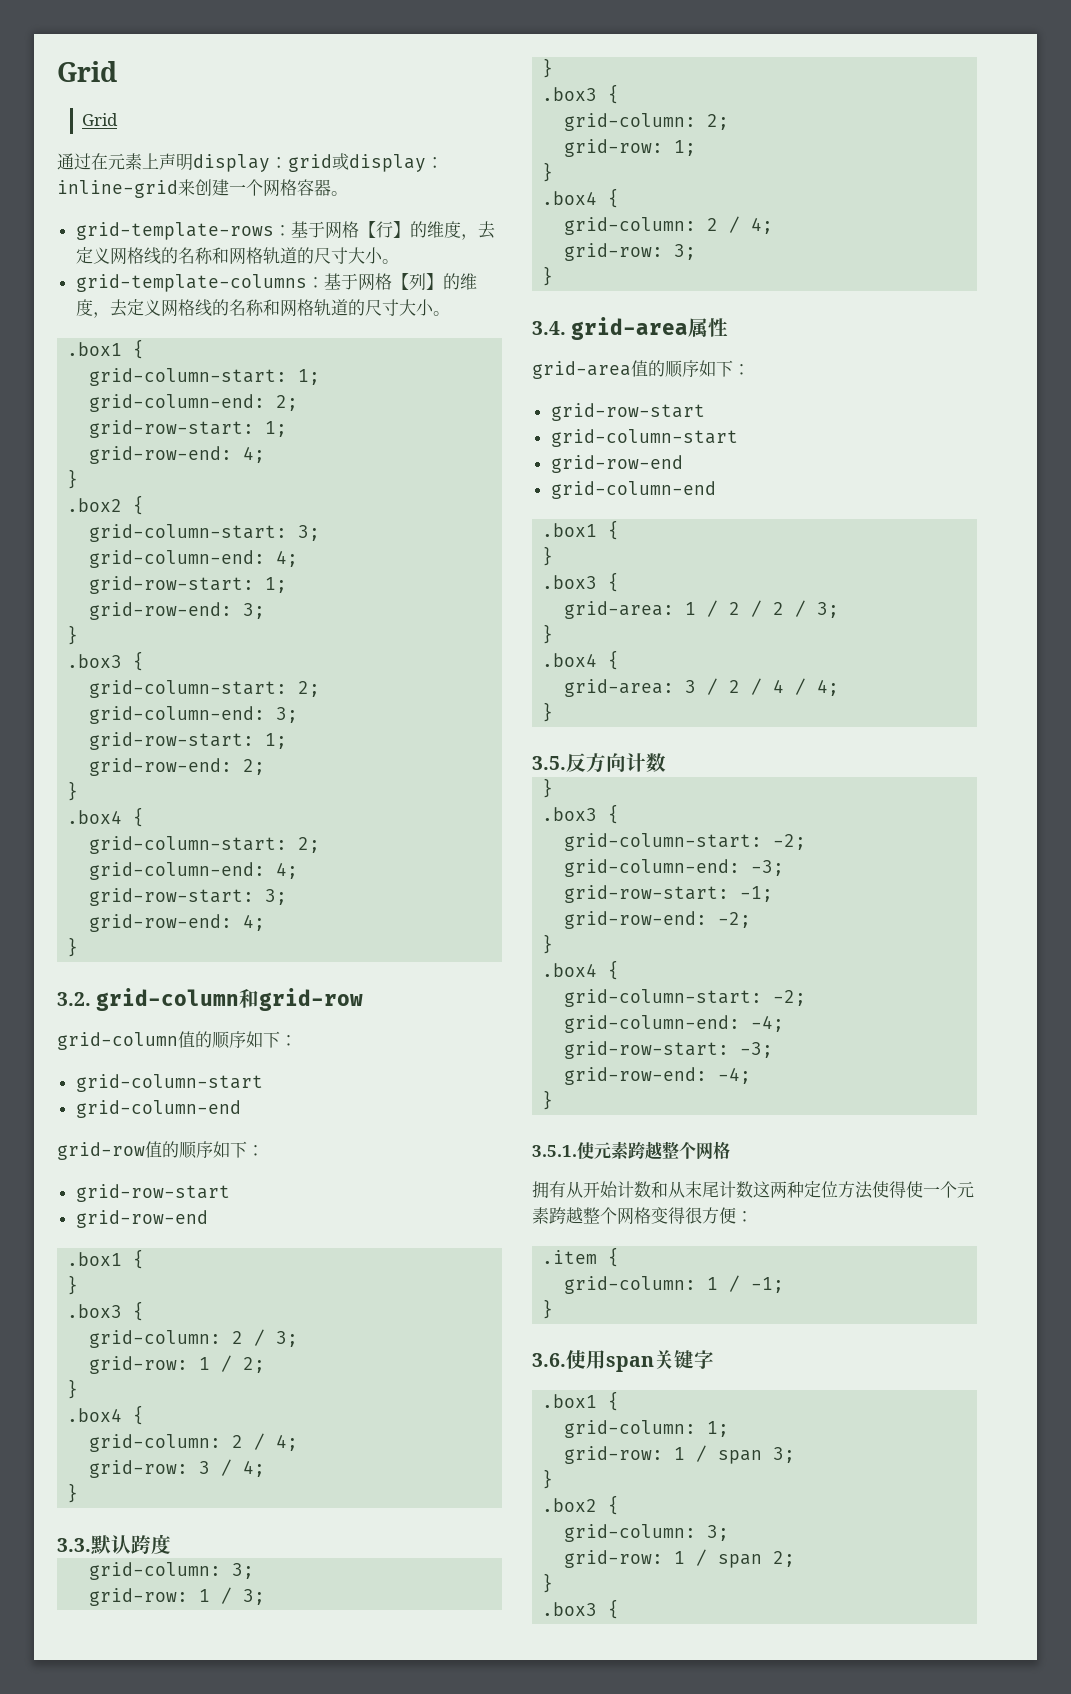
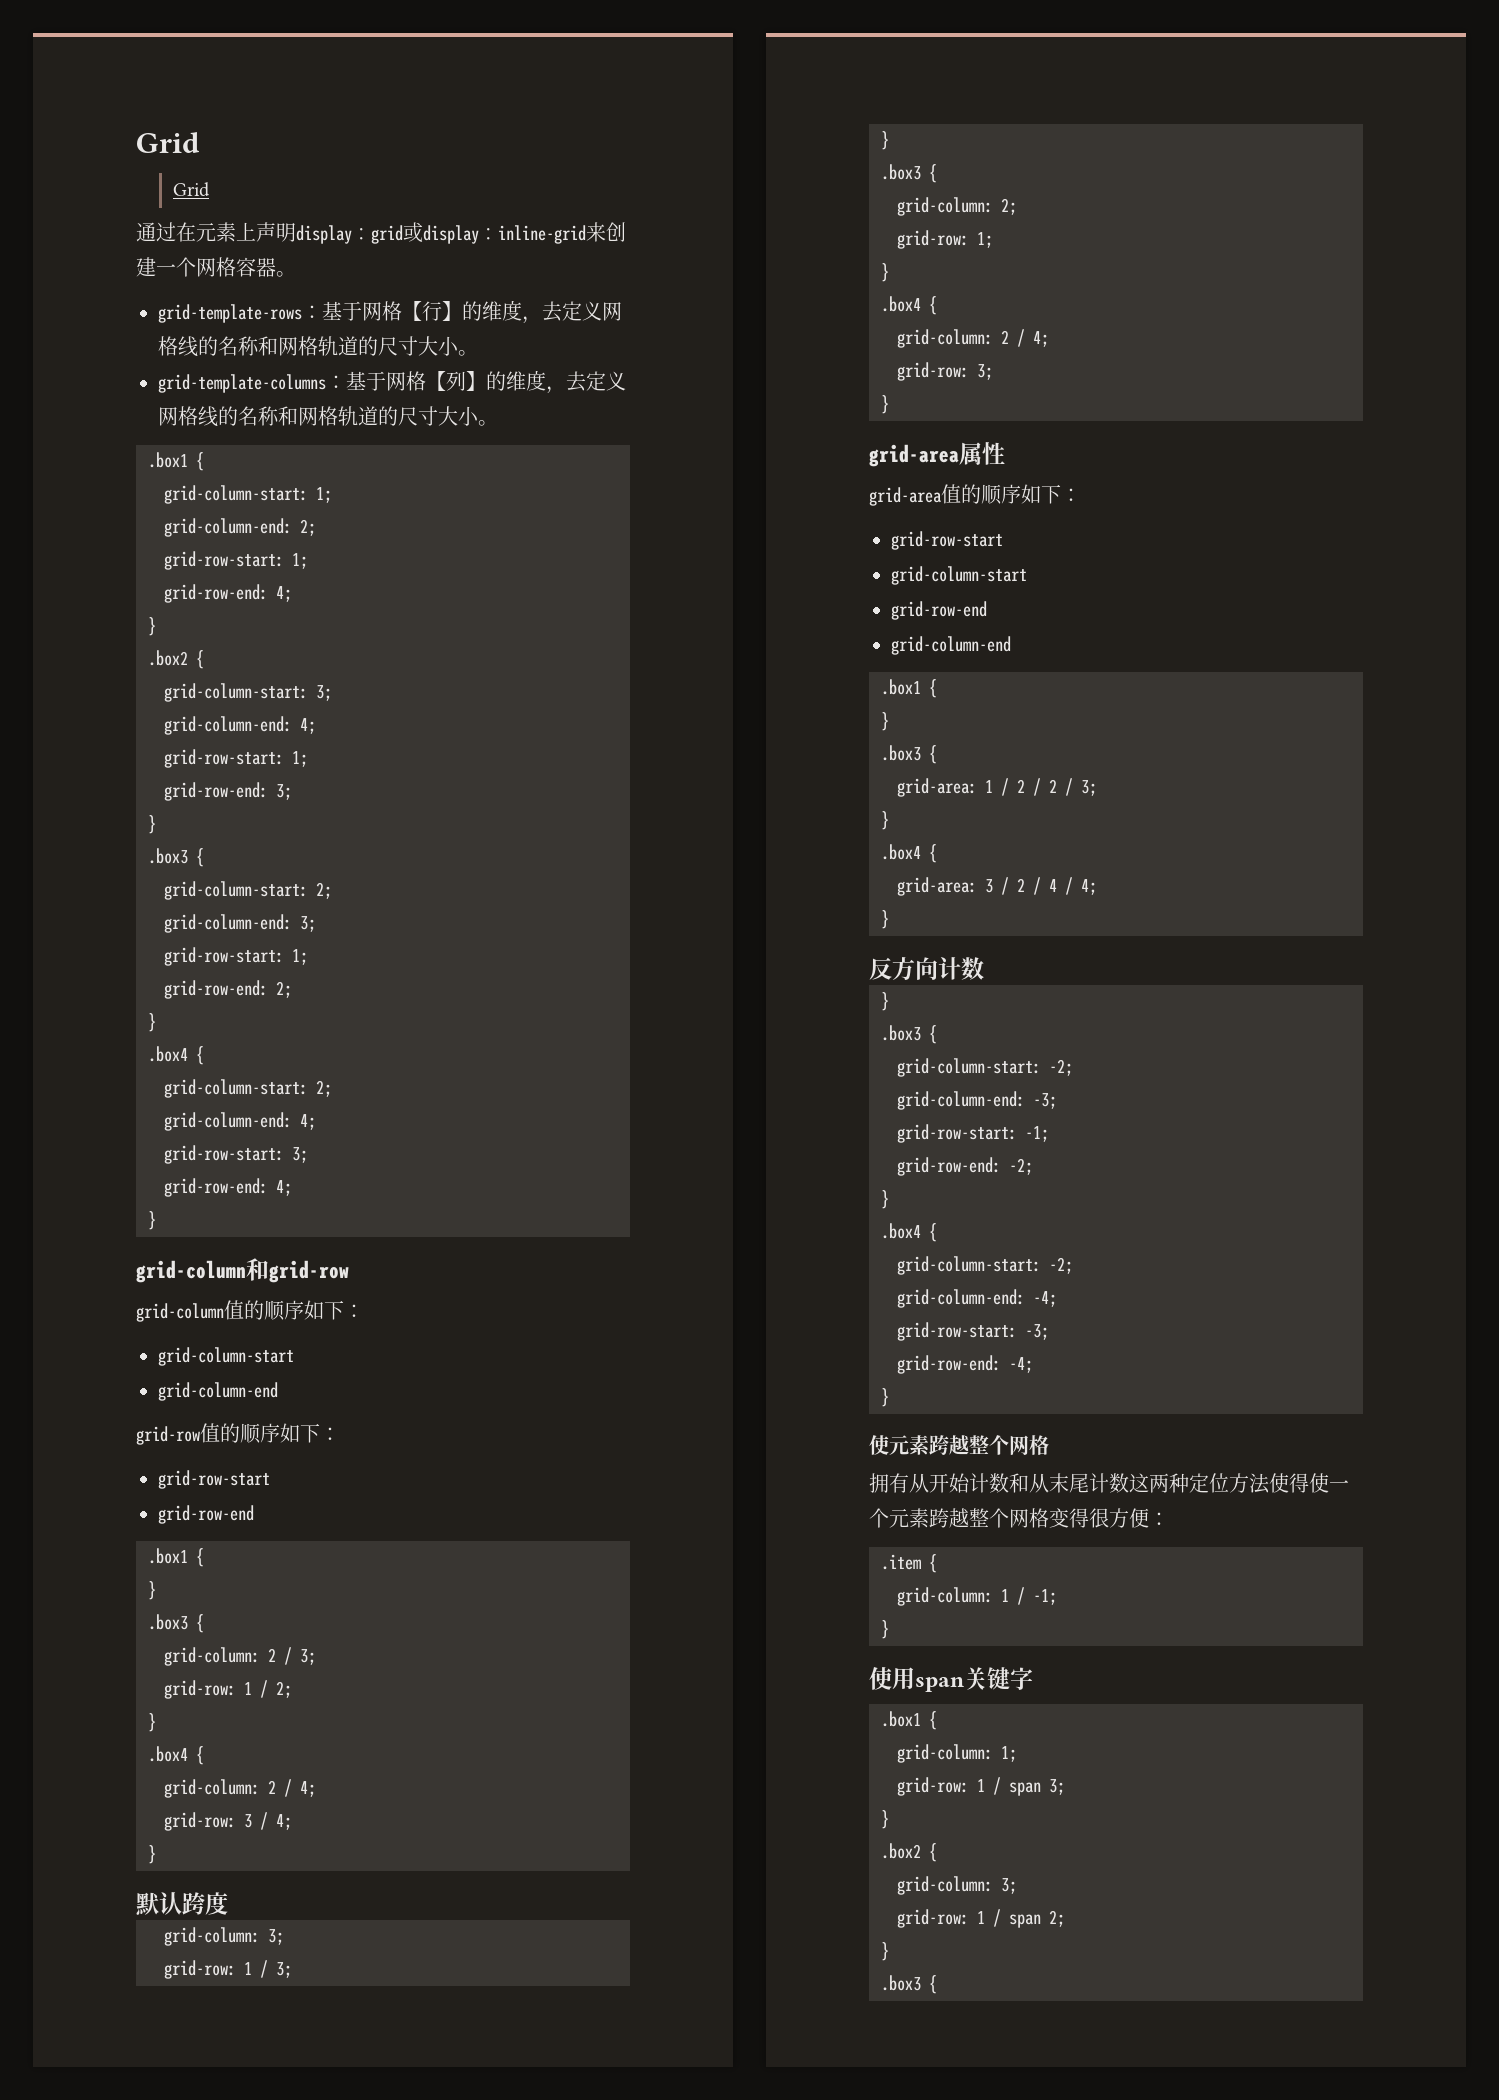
[57,992,91,1006] 3.2. -> (156, 1220) none
[57,1538,91,1552] 3.3. -> (156, 1854) none
[532,321,566,335] 3.4. -> (889, 404) none
[532,756,566,770] 3.5. -> (889, 919) none
[532,1145,577,1157] 3.5.1. -> (889, 1397) none
[532,1353,566,1367] 3.6. -> (889, 1629) none

